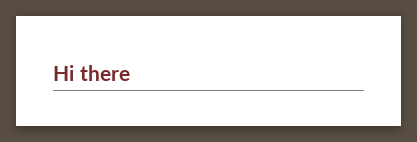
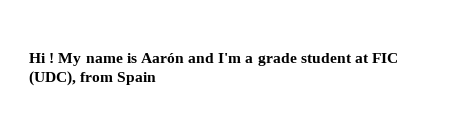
[79,65,130,81] there -> [49,53,399,66] [29,71,157,86] ! My name is Aarón and I'm a grade student at FIC (UDC), from Spain

